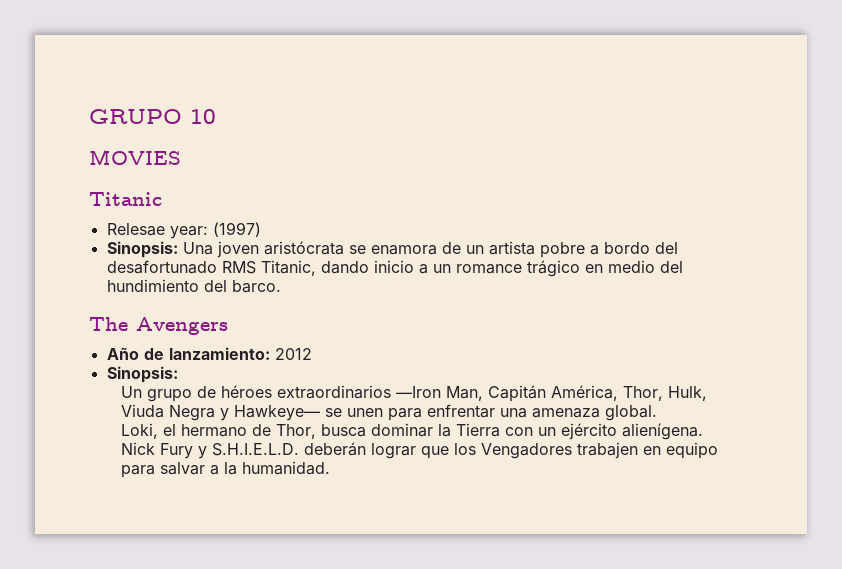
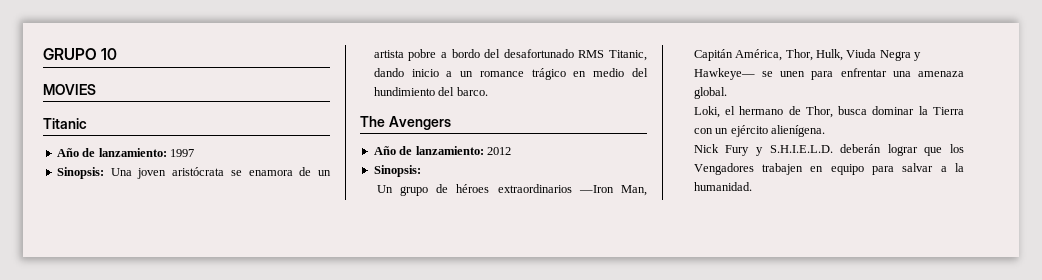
[106,222,261,239] Relesae year: (1997) -> [56,148,194,157] Año de lanzamiento: 1997

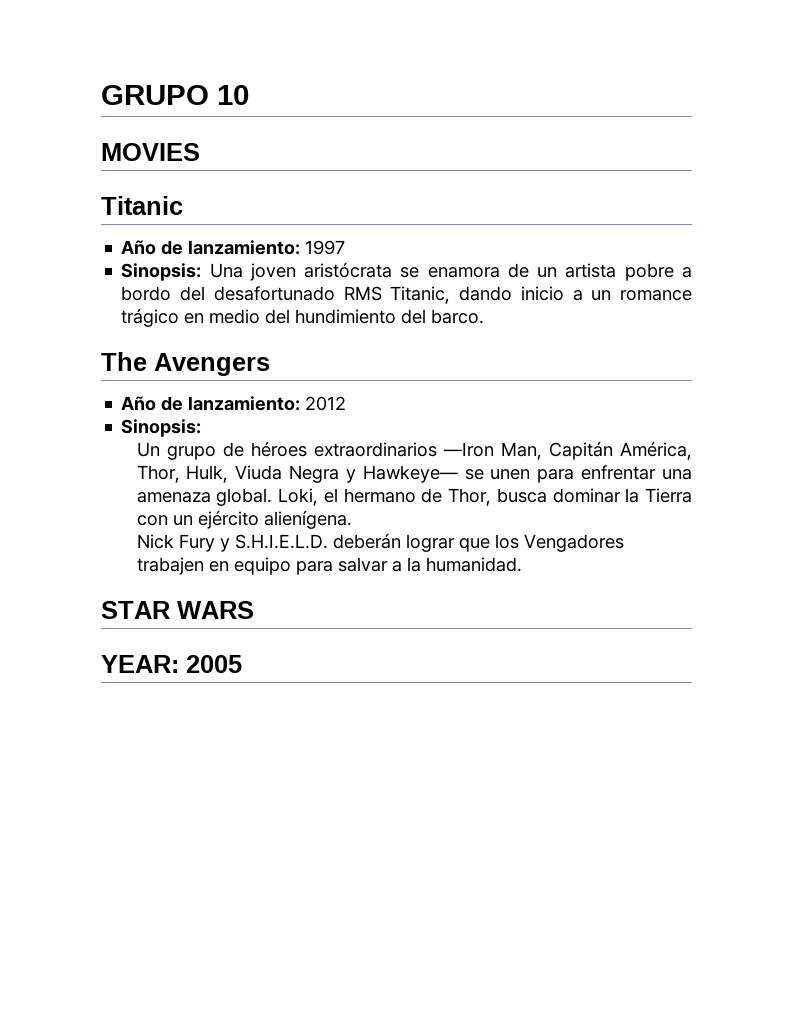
(727, 93) // -> (273, 497) none
(752, 186) none -> [101,601,254,619] [101,655,242,673] // STAR WARS // YEAR: 2005

